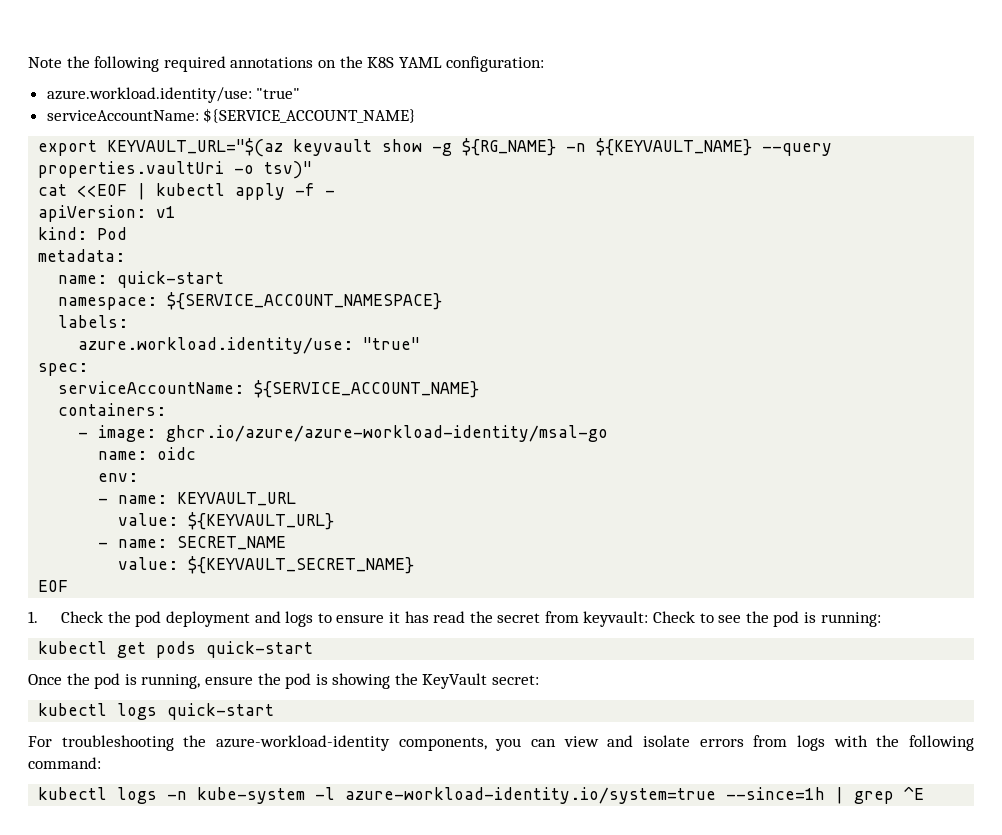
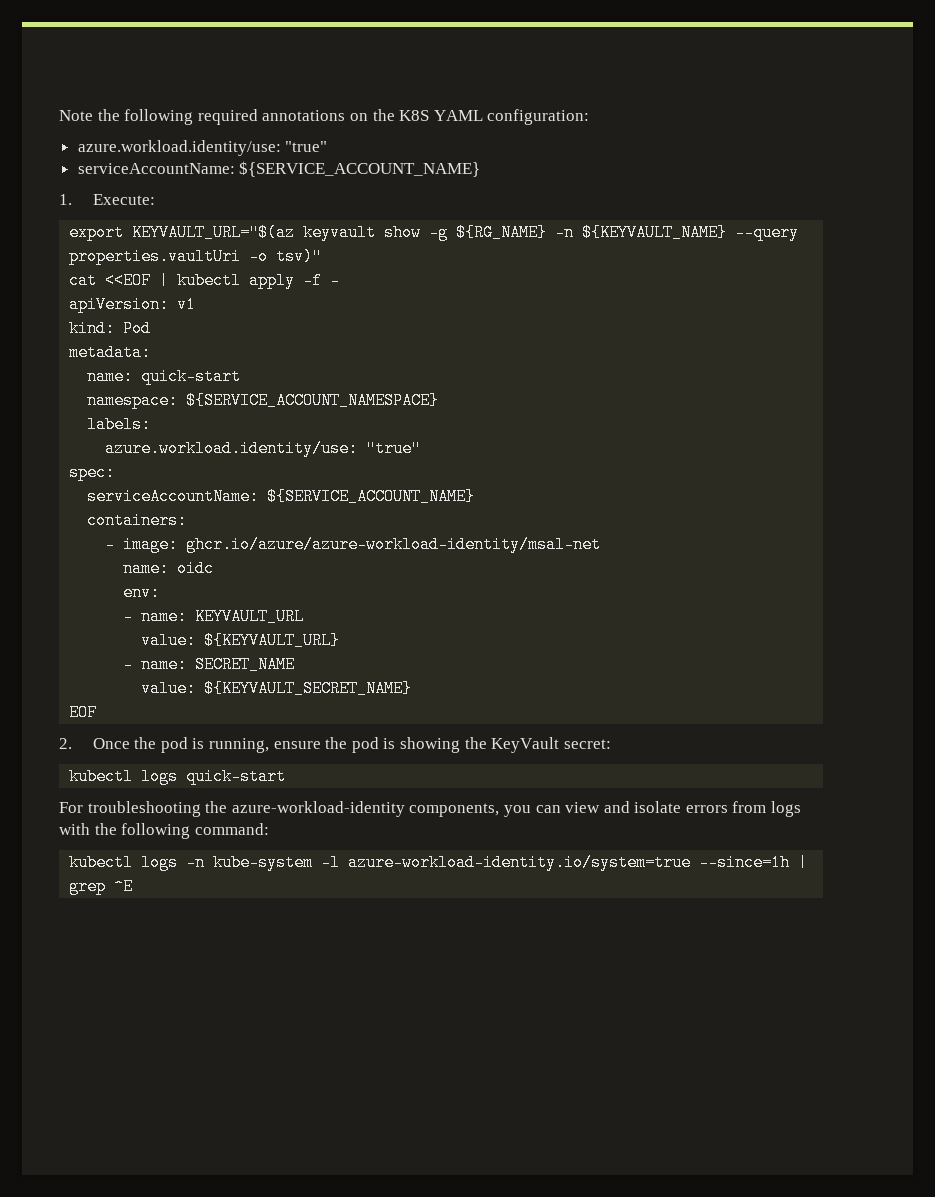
(417, 115) none -> [59,194,155,205] // 1. Execute:
[166,425,609,442] ghcr.io/azure/azure-workload-identity/msal-go -> [186,536,602,553] ghcr.io/azure/azure-workload-identity/msal-net
[28,611,881,627] [38,641,314,658] 1. Check the pod deployment and logs to ensure it has read the secret from keyvault: Check to see the pod is running: // kubectl get pods quick-start // -> [59,738,72,749] 2.

